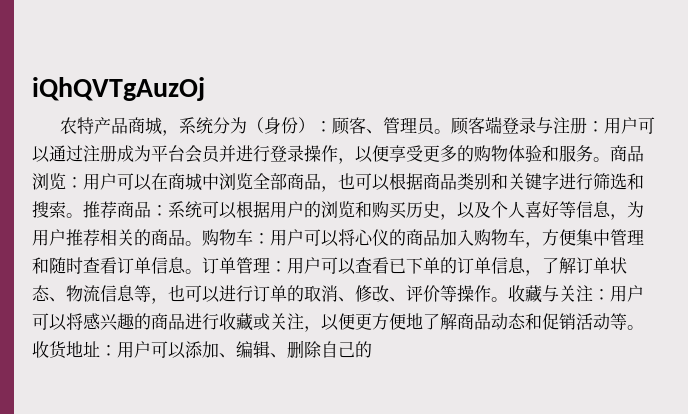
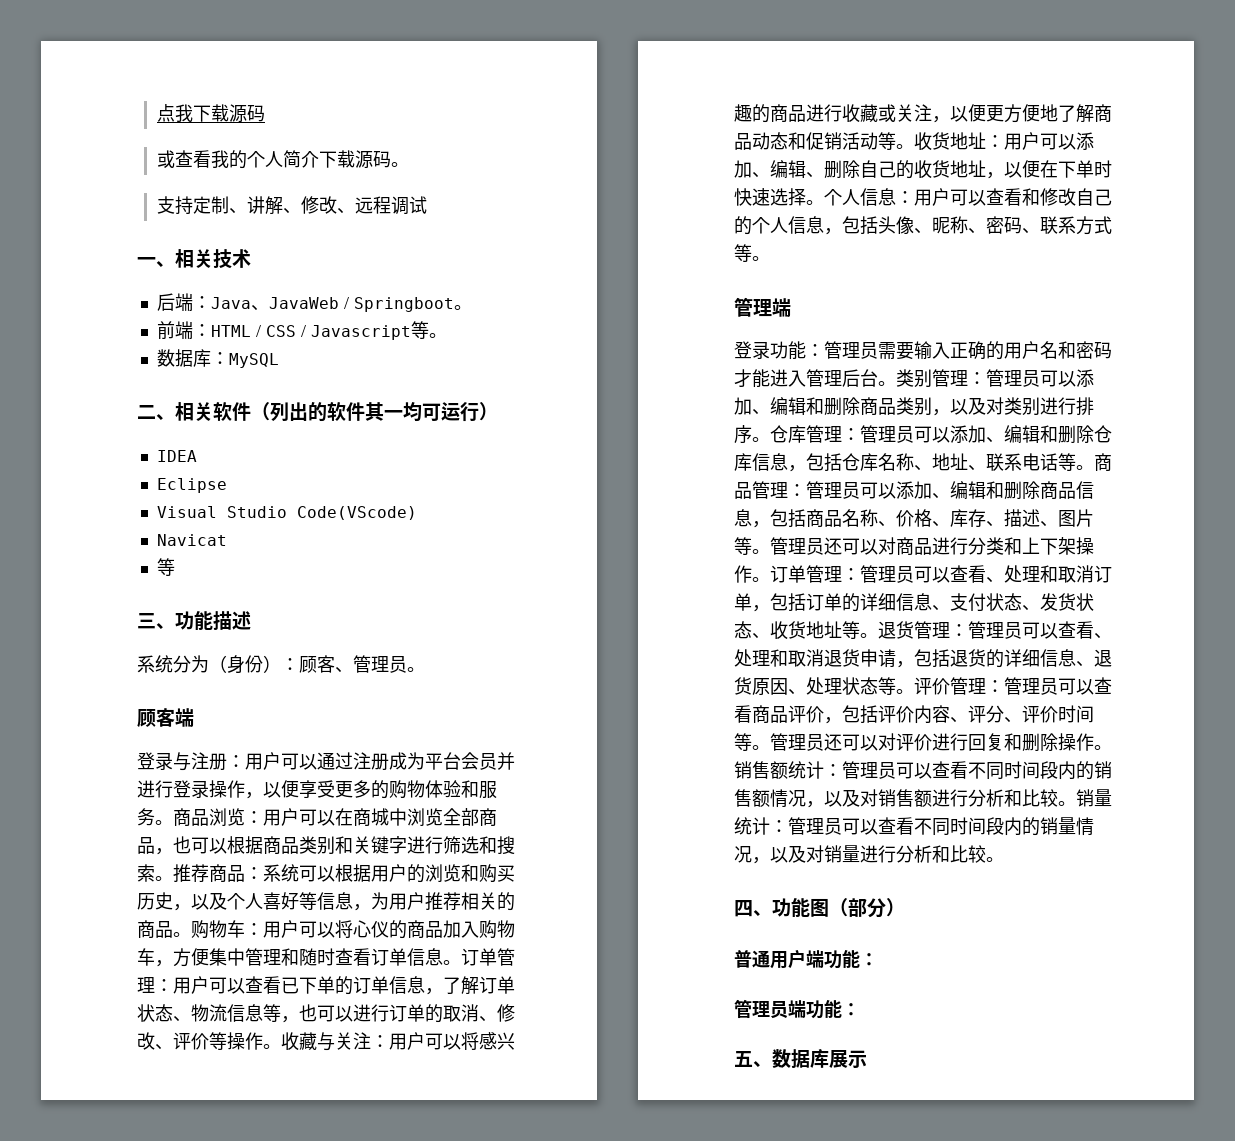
[32,77,205,101] [59,117,179,136] iQhQVTgAuzOj // 农特产品商城， -> [156,104,265,123] [156,150,409,169] [156,196,427,215] [137,249,251,269] [156,293,472,312] [156,321,447,340] [156,349,279,368] [137,402,498,422] [156,450,197,462] [156,478,227,493] [156,506,417,520] [156,534,227,546] [156,558,175,576] [137,611,251,630] 点我下载源码 // 或查看我的个人简介下载源码。 // 支持定制、讲解、修改、远程调试 // 一、相关技术 // 后端：Java、JavaWeb / Springboot。 // 前端：HTML / CSS / Javascript等。 // 数据库：MySQL // 二、相关软件（列出的软件其一均可运行） // IDEA // Eclipse // Visual Studio Code(VScode) // Navicat // 等 // 三、功能描述 //
(451, 131) none -> (425, 669) //
(502, 125) none -> (194, 717) //
(372, 349) none -> [914,160,1112,179] [734,188,1112,206] [734,216,1112,235] [734,244,770,262] [734,297,791,317] [734,341,1112,360] [734,369,1094,388] [734,397,1094,416] [734,425,1112,444] [734,453,1112,472] [734,481,1094,500] [734,509,1094,528] [734,537,1094,555] [734,565,1112,583] [734,593,1094,612] [734,621,1112,640] [734,649,1112,668] [734,677,1112,695] [734,705,1094,724] [734,733,1112,752] [734,761,1112,780] [734,789,1112,808] [734,817,1094,836] [734,845,1004,864] [734,898,905,918] [734,949,878,969] [734,999,860,1019] [734,1049,867,1068] 收货地址，以便在下单时快速选择。个人信息：用户可以查看和修改自己的个人信息，包括头像、昵称、密码、联系方式等。 // 管理端 // 登录功能：管理员需要输入正确的用户名和密码才能进入管理后台。类别管理：管理员可以添加、编辑和删除商品类别，以及对类别进行排序。仓库管理：管理员可以添加、编辑和删除仓库信息，包括仓库名称、地址、联系电话等。商品管理：管理员可以添加、编辑和删除商品信息，包括商品名称、价格、库存、描述、图片等。管理员还可以对商品进行分类和上下架操作。订单管理：管理员可以查看、处理和取消订单，包括订单的详细信息、支付状态、发货状态、收货地址等。退货管理：管理员可以查看、处理和取消退货申请，包括退货的详细信息、退货原因、处理状态等。评价管理：管理员可以查看商品评价，包括评价内容、评分、评价时间等。管理员还可以对评价进行回复和删除操作。销售额统计：管理员可以查看不同时间段内的销售额情况，以及对销售额进行分析和比较。销量统计：管理员可以查看不同时间段内的销量情况，以及对销量进行分析和比较。 // 四、功能图（部分） // 普通用户端功能： // 管理员端功能： // 五、数据库展示

